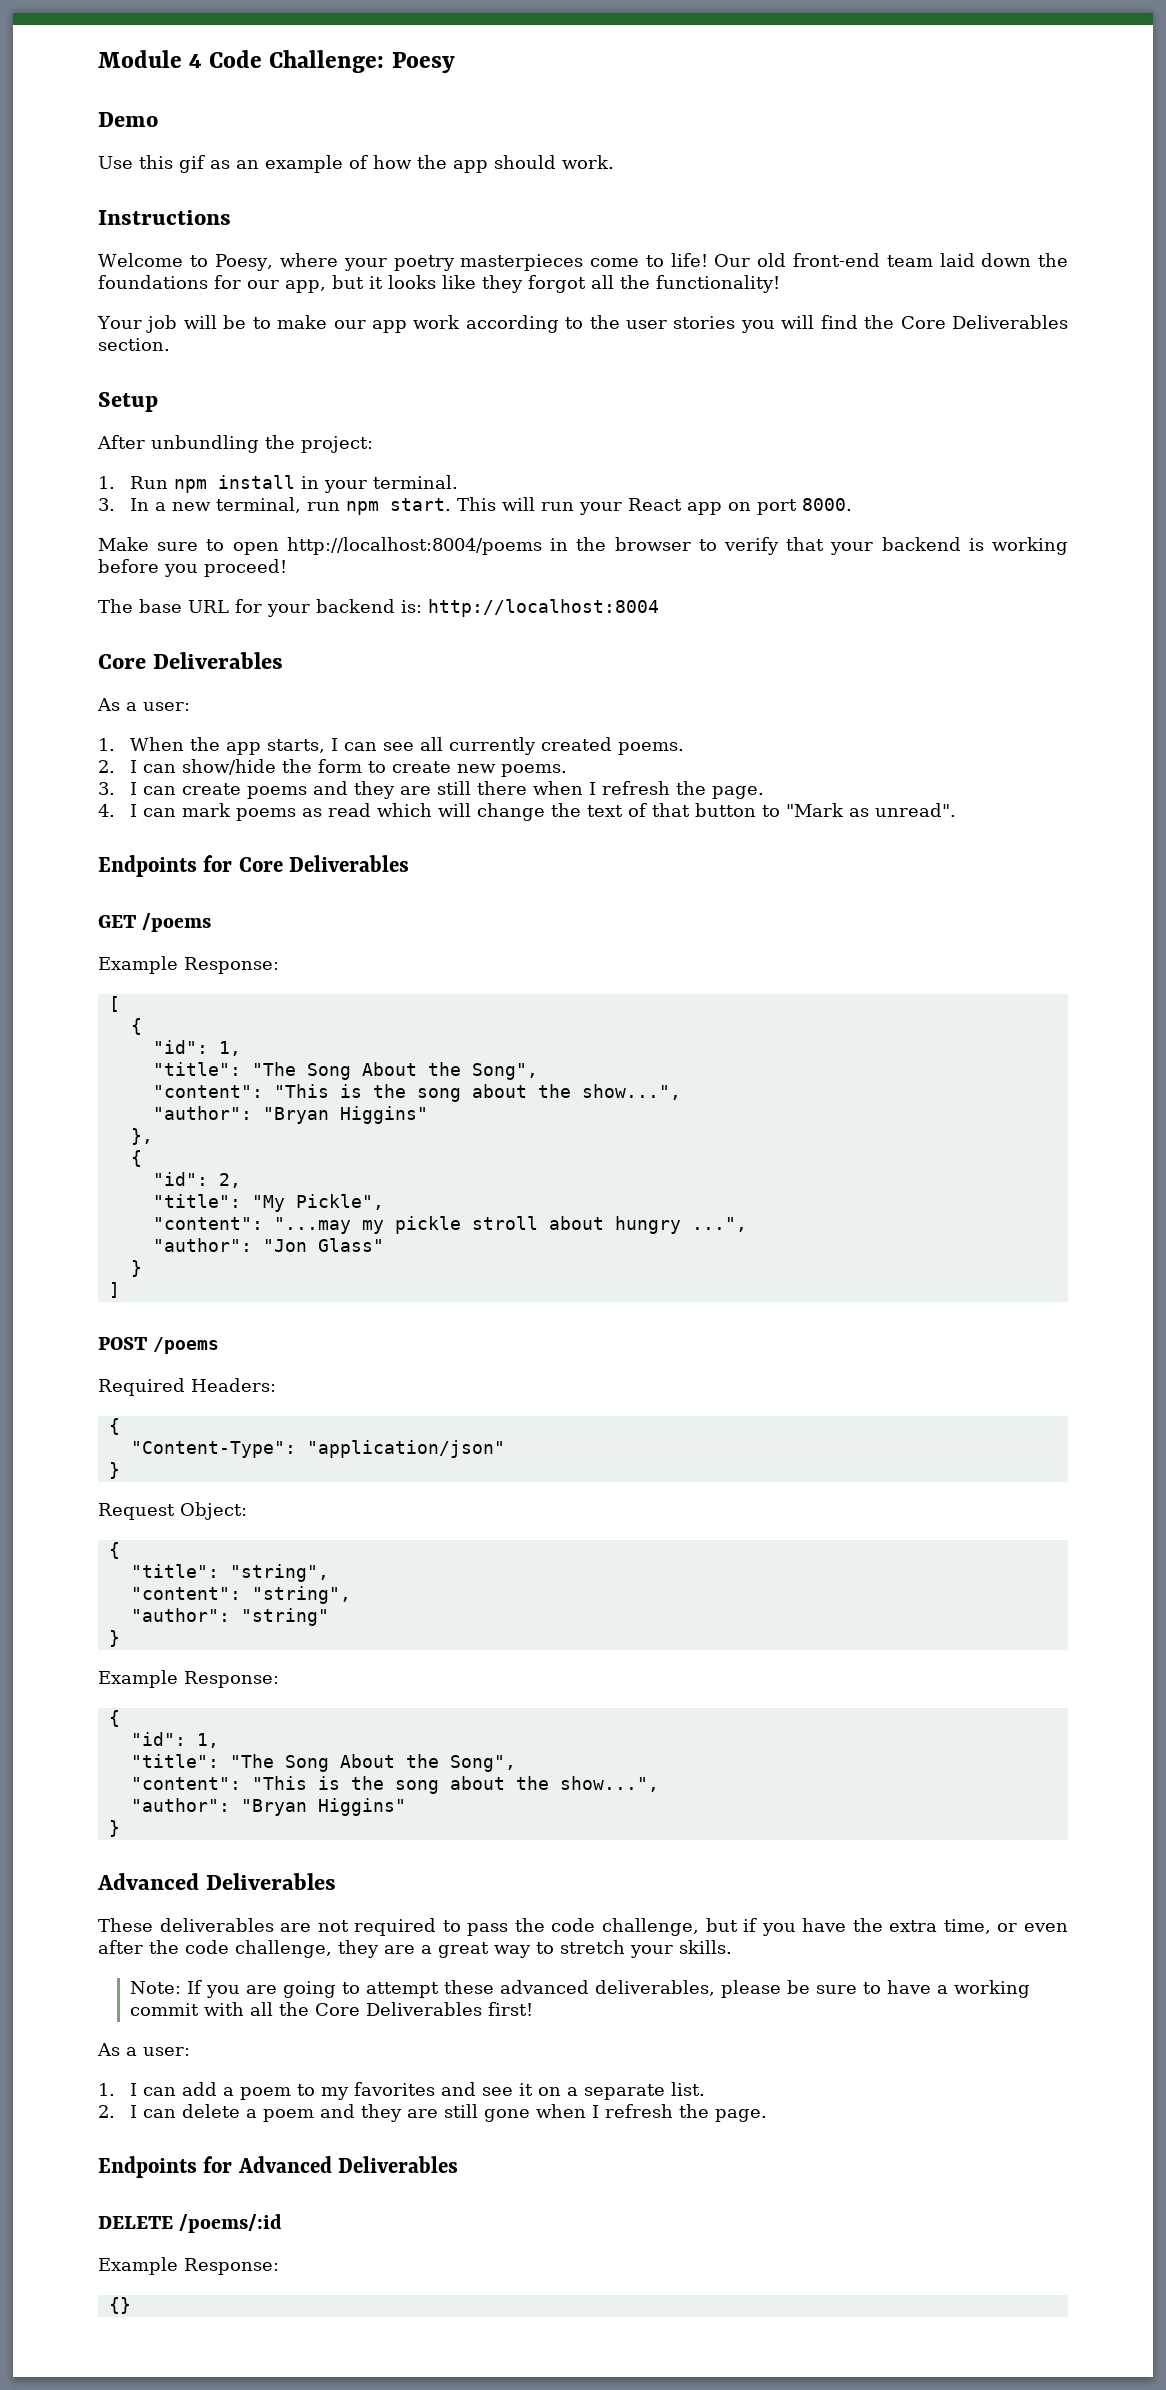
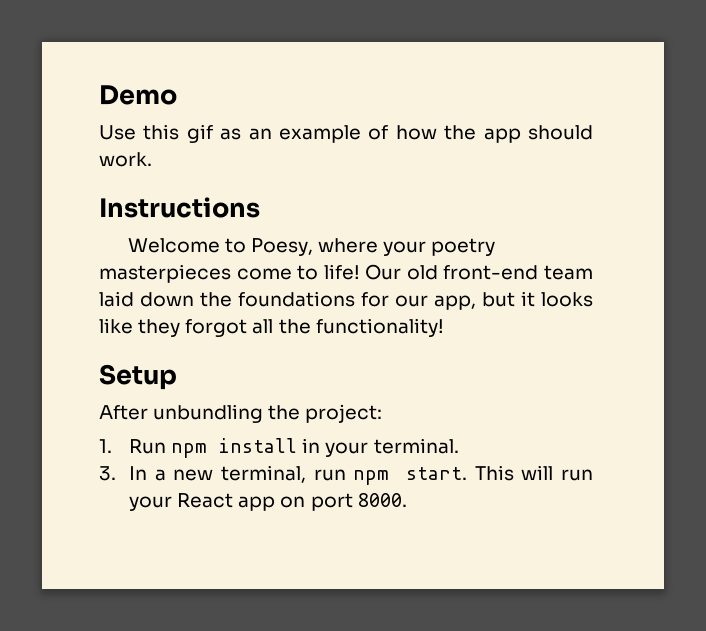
[98,50,455,73] Module 4 Code Challenge: Poesy // -> (99, 95) none
[97,315,1068,333] [98,338,170,351] // Your job will be to make our app work according to the user stories you will find the Core Deliverables section. -> (444, 327) none
[98,537,1068,555] [98,559,287,577] [98,599,659,617] [98,652,283,669] [97,698,190,711] [98,737,684,755] [98,759,567,777] [98,781,764,799] [98,803,956,821] [98,855,410,877] [98,913,212,932] [98,956,279,974] [108,996,120,1012] [130,1018,142,1035] [152,1040,241,1056] [152,1062,538,1080] [152,1084,681,1102] [152,1106,428,1124] [130,1128,153,1145] [130,1150,142,1167] [152,1172,241,1188] [152,1194,384,1212] [152,1216,747,1234] [152,1238,384,1252] [130,1260,142,1277] [108,1282,120,1298] [98,1337,220,1354] [98,1378,276,1396] [108,1418,120,1435] [130,1440,505,1458] [108,1462,120,1479] [98,1502,247,1520] [108,1542,120,1559] [130,1564,329,1582] [130,1586,351,1604] [130,1608,329,1626] [108,1630,120,1647] [98,1670,279,1688] [108,1710,120,1727] [130,1732,219,1748] [130,1754,516,1772] [130,1776,659,1794] [130,1798,406,1816] [108,1820,120,1837] [97,1873,336,1890] [98,1918,1068,1936] [98,1940,732,1958] [129,1980,1030,1998] [129,2002,533,2016] [97,2043,190,2056] [98,2082,705,2100] [98,2104,767,2122] [98,2156,459,2178] [98,2214,283,2233] [98,2257,279,2275] [108,2297,131,2314] // Make sure to open http://localhost:8004/poems in the browser to verify that your backend is working before you proceed! // The base URL for your backend is: http://localhost:8004 // Core Deliverables // As a user: // 1. When the app starts, I can see all currently created poems. // 2. I can show/hide the form to create new poems. // 3. I can create poems and they are still there when I refresh the page. // 4. I can mark poems as read which will change the text of that button to "Mark as unread". // Endpoints for Core Deliverables // GET /poems // Example Response: // [ // { // "id": 1, // "title": "The Song About the Song", // "content": "This is the song about the show...", // "author": "Bryan Higgins" // }, // { // "id": 2, // "title": "My Pickle", // "content": "...may my pickle stroll about hungry ...", // "author": "Jon Glass" // } // ] // POST /poems // Required Headers: // { // "Content-Type": "application/json" // } // Request Object: // { // "title": "string", // "content": "string", // "author": "string" // } // Example Response: // { // "id": 1, // "title": "The Song About the Song", // "content": "This is the song about the show...", // "author": "Bryan Higgins" // } // Advanced Deliverables // These deliverables are not required to pass the code challenge, but if you have the extra time, or even after the code challenge, they are a great way to stretch your skills. // Note: If you are going to attempt these advanced deliverables, please be sure to have a working commit with all the Core Deliverables first! // As a user: // 1. I can add a poem to my favorites and see it on a separate list. // 2. I can delete a poem and they are still gone when I refresh the page. // Endpoints for Advanced Deliverables // DELETE /poems/:id // Example Response: // {} -> (407, 500) none

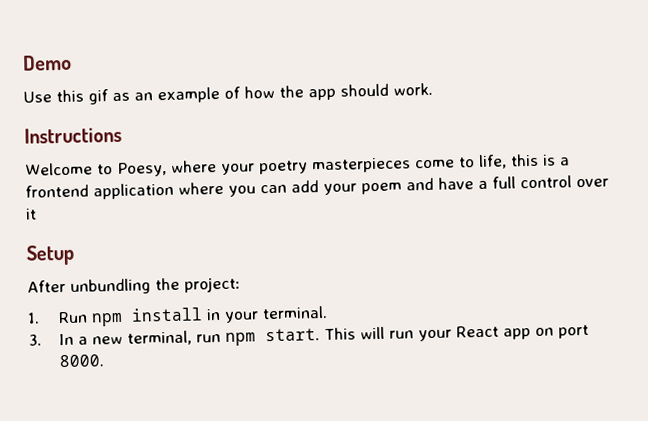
[323,264,593,280] [99,291,593,310] [99,318,444,337] life! Our old front-end team laid down the foundations for our app, but it looks like they forgot all the functionality! -> [478,153,570,170] [25,175,609,200] [25,208,37,220] life, this is a frontend application where you can add your poem and have a full control over it

